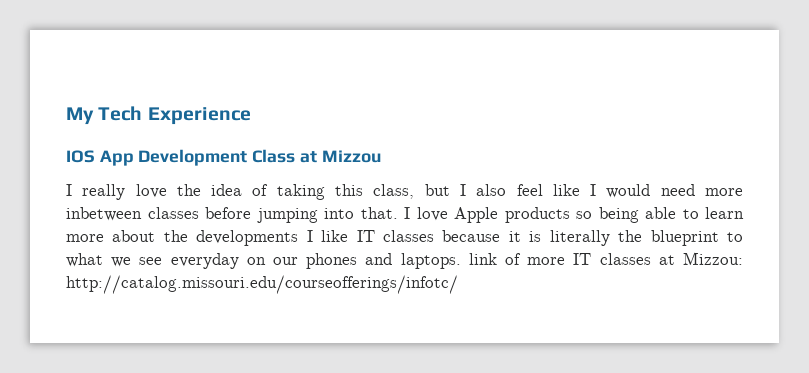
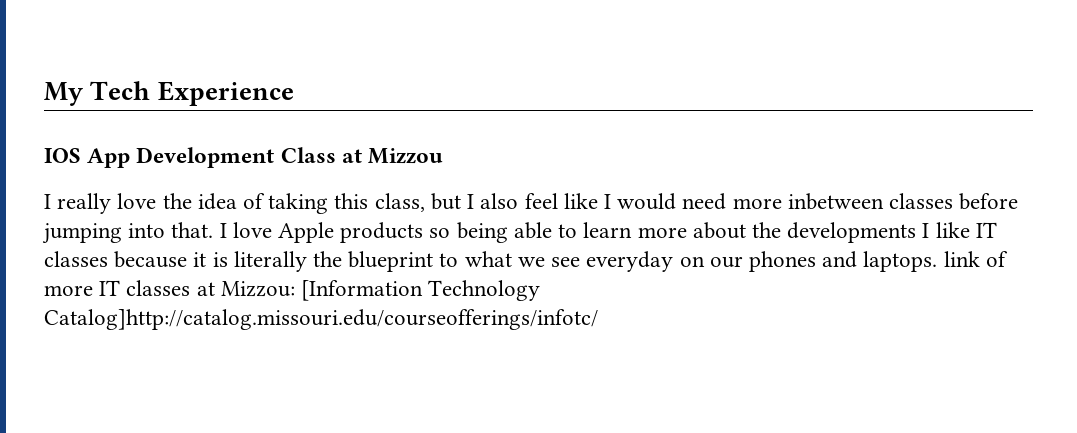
[66,275,458,294] http://catalog.missouri.edu/courseofferings/infotc/ -> [301,280,541,301] [44,309,598,330] [Information Technology Catalog]http://catalog.missouri.edu/courseofferings/infotc/

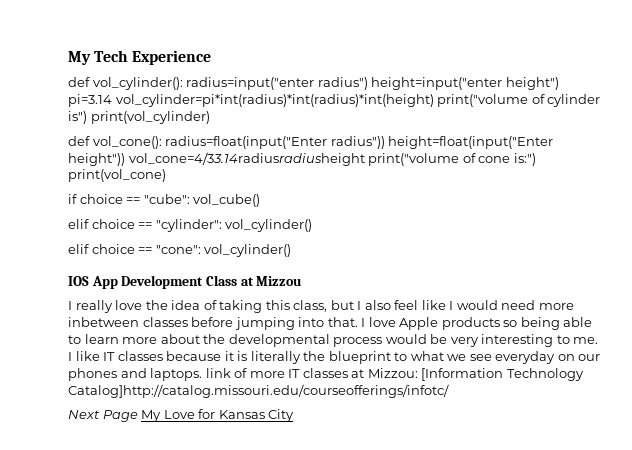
(294, 93) none -> [68,77,559,90] [68,94,601,107] [68,111,210,124] [68,136,554,149] [68,152,536,166] [68,169,166,182] [68,194,261,207] [68,219,313,232] [68,244,292,257] // def vol_cylinder(): radius=input("enter radius") height=input("enter height") pi=3.14 vol_cylinder=pi*int(radius)*int(radius)*int(height) print("volume of cylinder is") print(vol_cylinder) // def vol_cone(): radius=float(input("Enter radius")) height=float(input("Enter height")) vol_cone=4/33.14radiusradiusheight print("volume of cone is:") print(vol_cone) // if choice == "cube": vol_cube() // elif choice == "cylinder": vol_cylinder() // elif choice == "cone": vol_cylinder()
[787,222,917,243] developments -> [228,334,599,347] developmental process would be very interesting to me.
(598, 319) none -> [68,409,295,422] // Next Page My Love for Kansas City

